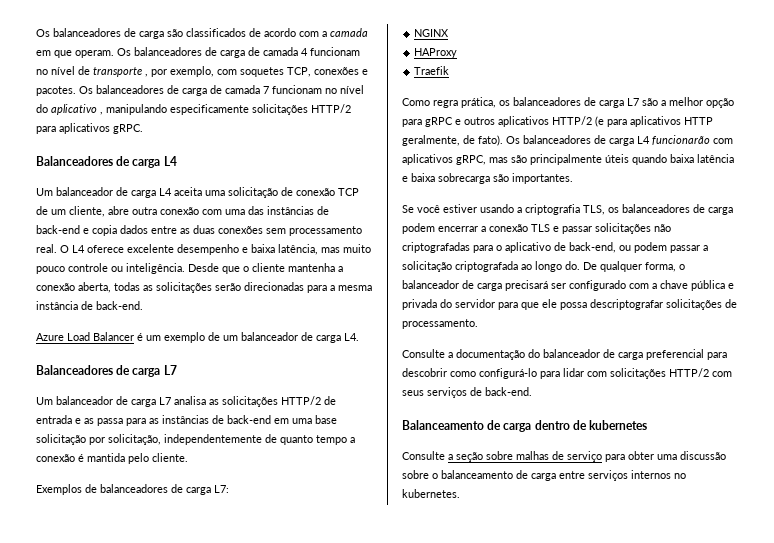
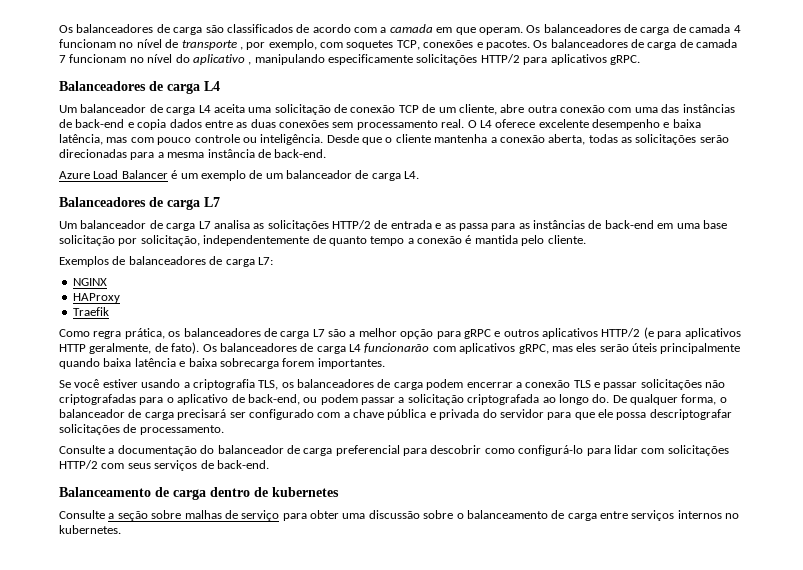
[343,244,371,253] muito -> [130,137,154,143] com
[511,154,629,165] são principalmente úteis -> [576,343,741,354] eles serão úteis principalmente
[493,174,509,182] são -> [282,358,315,367] forem

